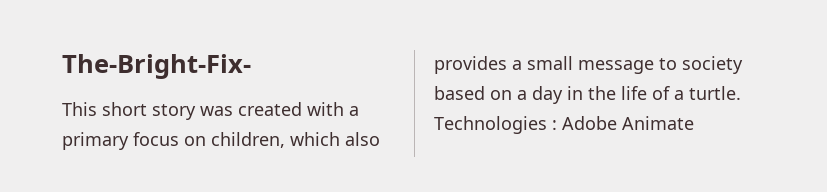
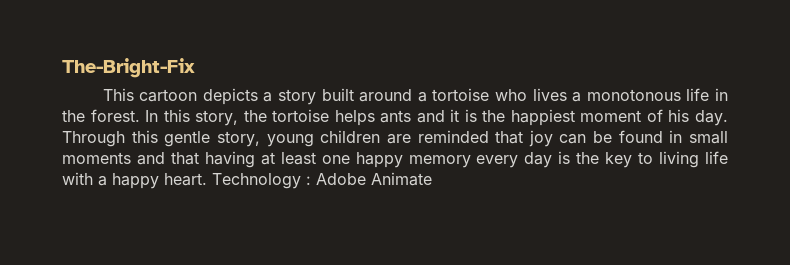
[62,54,251,79] The-Bright-Fix- -> [62,58,195,78] The-Bright-Fix
[102,102,359,120] [62,132,380,150] [434,56,743,74] [434,86,741,104] [434,116,547,134] short story was created with a primary focus on children, which also provides a small message to society based on a day in the life of a turtle. Technologies -> [139,88,729,105] [62,109,728,126] [62,130,728,147] [62,151,728,168] [62,172,301,189] cartoon depicts a story built around a tortoise who lives a monotonous life in the forest. In this story, the tortoise helps ants and it is the happiest moment of his day. Through this gentle story, young children are reminded that joy can be found in small moments and that having at least one happy memory every day is the key to living life with a happy heart. Technology

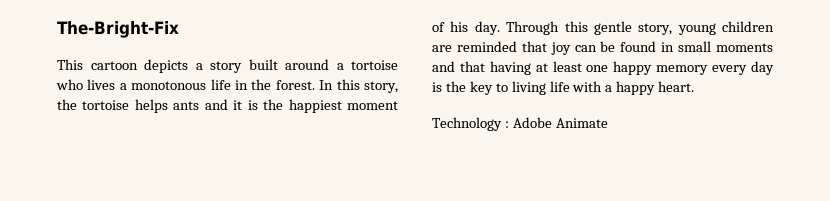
(207, 179) none -> (695, 86) //

